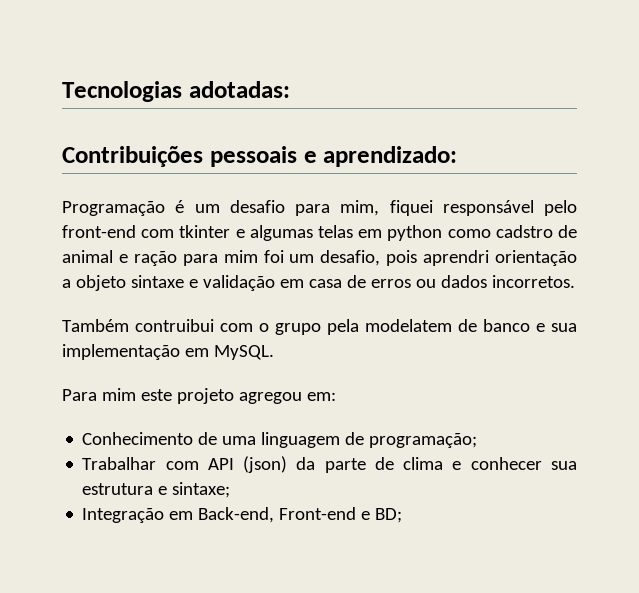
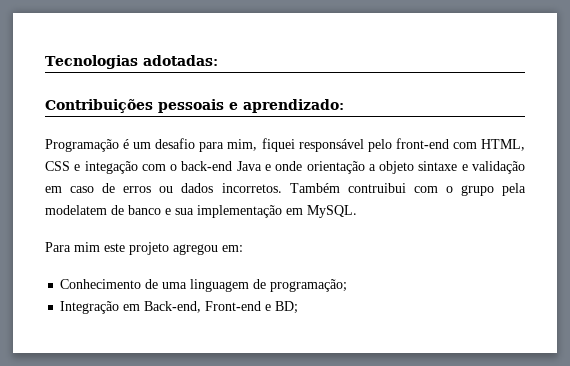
[179,225,577,241] [62,250,490,266] tkinter e algumas telas em python como cadstro de animal e ração para mim foi um desafio, pois aprendri -> [480,139,525,151] [45,161,303,174] HTML, CSS e integação com o back-end Java e onde
[308,279,342,288] casa -> [70,186,95,193] caso
(575, 281) // -> (282, 188) none
[82,456,577,473] [82,482,231,498] // Trabalhar com API (json) da parte de clima e conhecer sua estrutura e sintaxe; -> (348, 285) none

